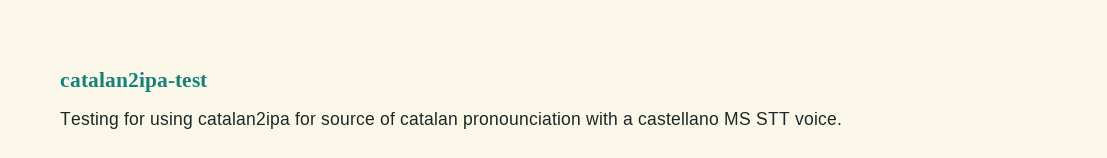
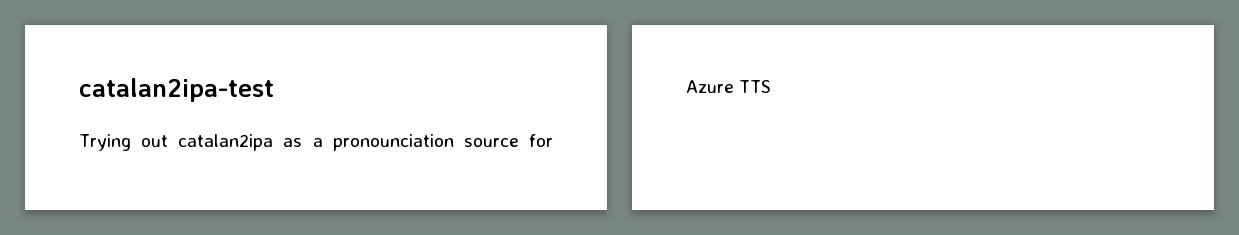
[60,112,842,129] Testing for using catalan2ipa for source of catalan pronounciation with a castellano MS STT voice. -> [79,134,553,151] [686,80,772,93] Trying out catalan2ipa as a pronounciation source for Azure TTS

